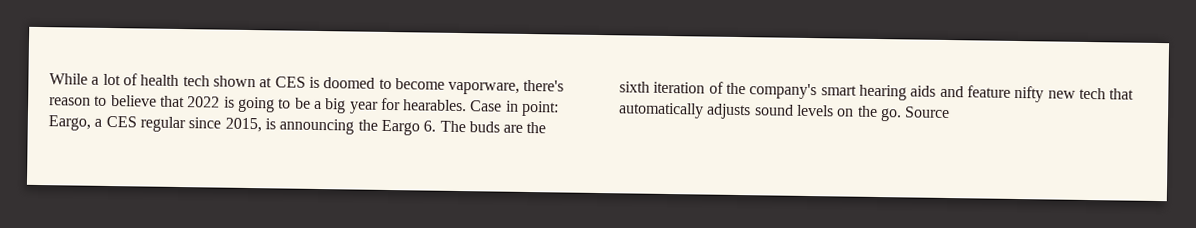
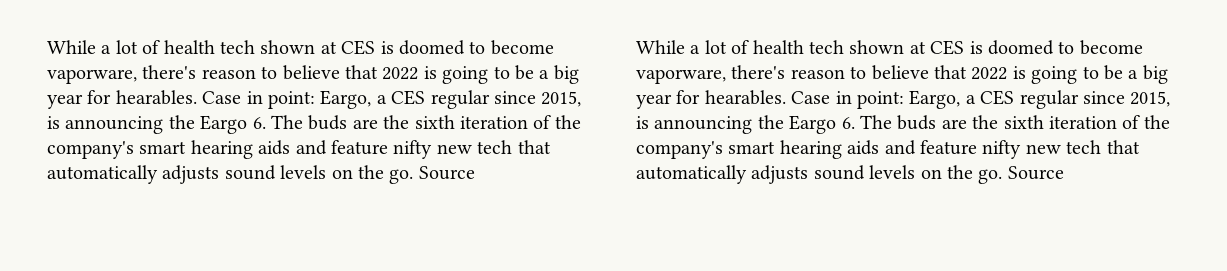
(951, 112) none -> [636,40,1143,55] [636,65,1168,84] [636,90,1171,109] [636,115,1170,134] [636,140,1140,159] [636,165,1064,184] // While a lot of health tech shown at CES is doomed to become vaporware, there's reason to believe that 2022 is going to be a big year for hearables. Case in point: Eargo, a CES regular since 2015, is announcing the Eargo 6. The buds are the sixth iteration of the company's smart hearing aids and feature nifty new tech that automatically adjusts sound levels on the go. Source

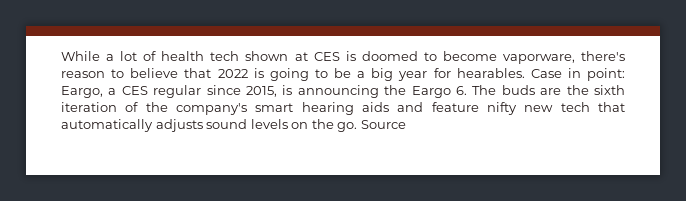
[636,40,1143,55] [636,65,1168,84] [636,90,1171,109] [636,115,1170,134] [636,140,1140,159] [636,165,1064,184] // While a lot of health tech shown at CES is doomed to become vaporware, there's reason to believe that 2022 is going to be a big year for hearables. Case in point: Eargo, a CES regular since 2015, is announcing the Eargo 6. The buds are the sixth iteration of the company's smart hearing aids and feature nifty new tech that automatically adjusts sound levels on the go. Source -> (406, 124) none

